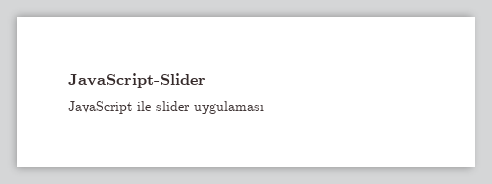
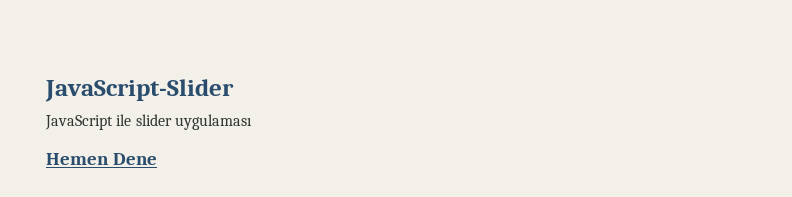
(264, 107) none -> [46,153,157,165] // Hemen Dene

